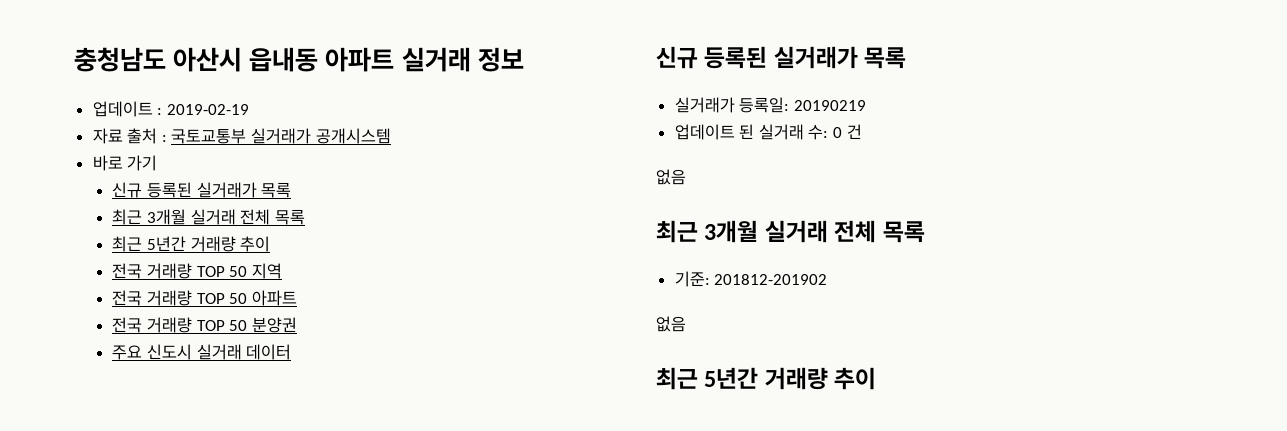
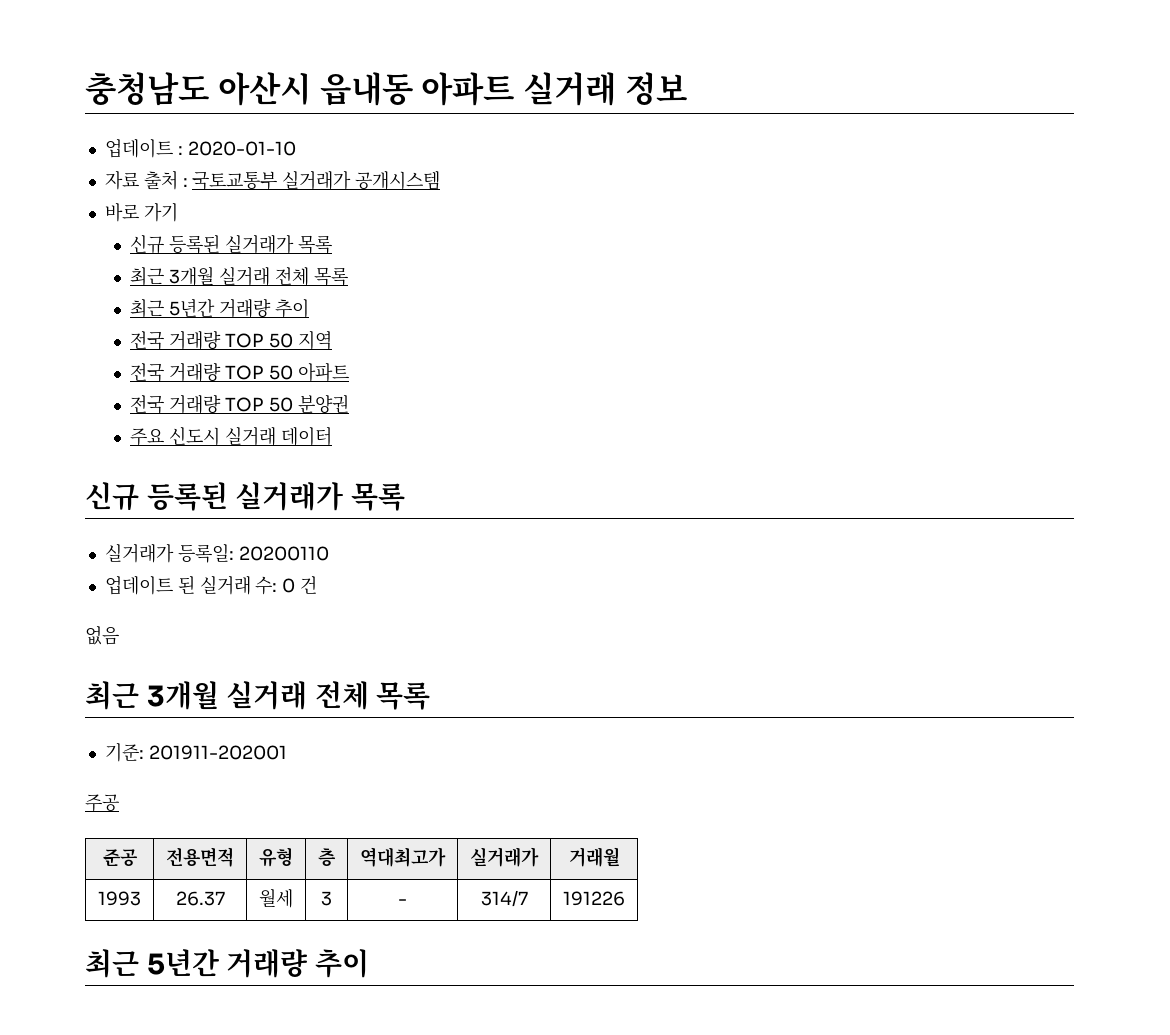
[166,104,249,115] 2019-02-19 -> [187,141,296,156] 2020-01-10
[793,100,866,111] 20190219 -> [238,546,329,561] 20200110
[714,274,828,285] [656,316,686,332] 201812-201902 // 없음 -> [148,745,287,760] [85,794,119,812] [102,849,138,866] [166,847,234,867] [259,847,293,867] [318,848,336,866] [360,847,446,867] [470,847,539,867] [568,847,620,867] [98,891,141,906] [175,891,225,906] [259,889,293,908] [321,891,332,906] [398,899,407,905] [480,890,528,907] [563,891,625,906] 201911-202001 // 주공 // 준공 | 전용면적 | 유형 | 층 | 역대최고가 | 실거래가 | 거래월 // 1993 | 26.37 | 월세 | 3 | - | 314/7 | 191226

